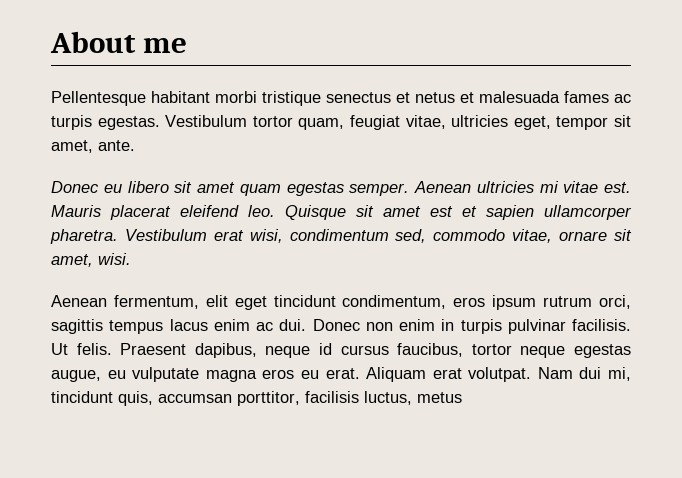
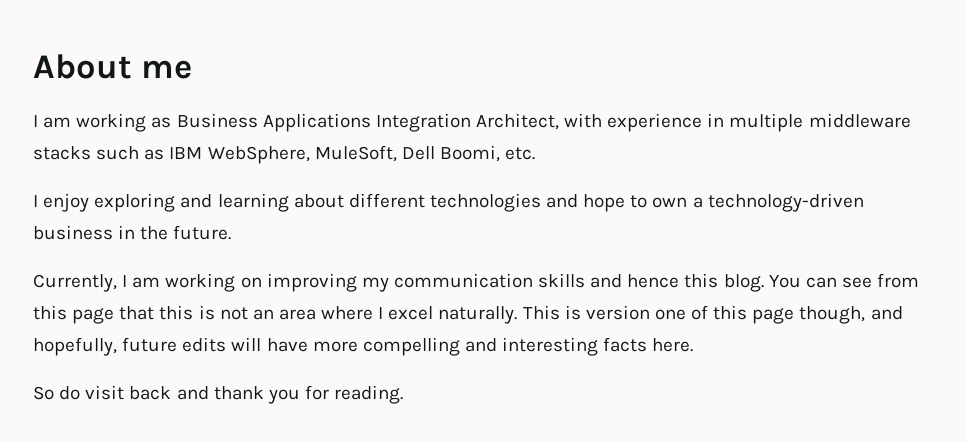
[51,91,631,106] [51,115,632,130] [51,140,135,153] [51,181,631,196] [51,205,632,220] [50,229,633,244] [51,253,131,267] [51,295,632,310] [51,319,631,334] [51,343,632,358] [51,367,631,382] [51,391,462,406] Pellentesque habitant morbi tristique senectus et netus et malesuada fames ac turpis egestas. Vestibulum tortor quam, feugiat vitae, ultricies eget, tempor sit amet, ante. // Donec eu libero sit amet quam egestas semper. Aenean ultricies mi vitae est. Mauris placerat eleifend leo. Quisque sit amet est et sapien ullamcorper pharetra. Vestibulum erat wisi, condimentum sed, commodo vitae, ornare sit amet, wisi. // Aenean fermentum, elit eget tincidunt condimentum, eros ipsum rutrum orci, sagittis tempus lacus enim ac dui. Donec non enim in turpis pulvinar facilisis. Ut felis. Praesent dapibus, neque id cursus faucibus, tortor neque egestas augue, eu vulputate magna eros eu erat. Aliquam erat volutpat. Nam dui mi, tincidunt quis, accumsan porttitor, facilisis luctus, metus -> [33,113,911,132] [33,145,536,164] [33,193,864,212] [33,225,232,240] [33,273,920,292] [33,305,903,324] [33,337,694,356] [33,385,404,404] I am working as Business Applications Integration Architect, with experience in multiple middleware stacks such as IBM WebSphere, MuleSoft, Dell Boomi, etc. // I enjoy exploring and learning about different technologies and hope to own a technology-driven business in the future. // Currently, I am working on improving my communication skills and hence this blog. You can see from this page that this is not an area where I excel naturally. This is version one of this page though, and hopefully, future edits will have more compelling and interesting facts here. // So do visit back and thank you for reading.

